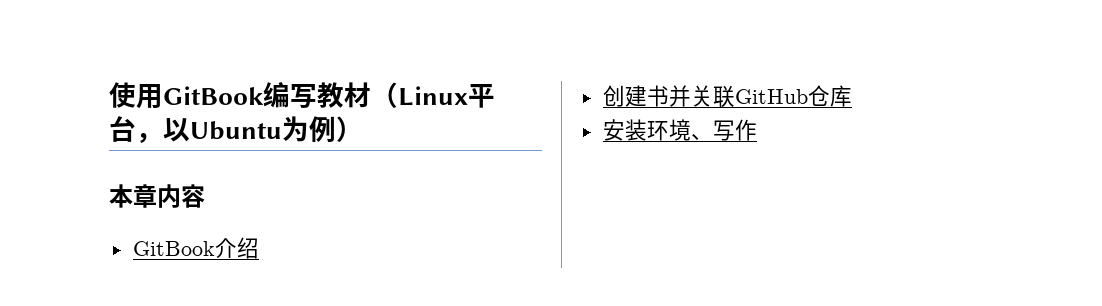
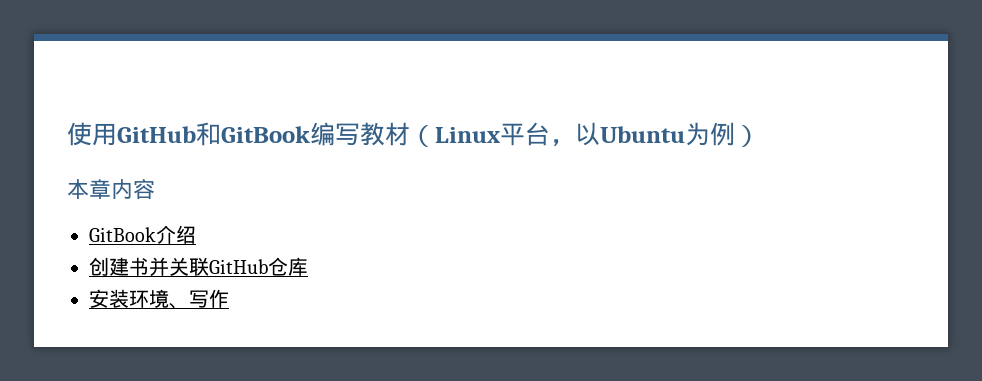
(163, 96) none -> [117,122,221,146] GitHub和

